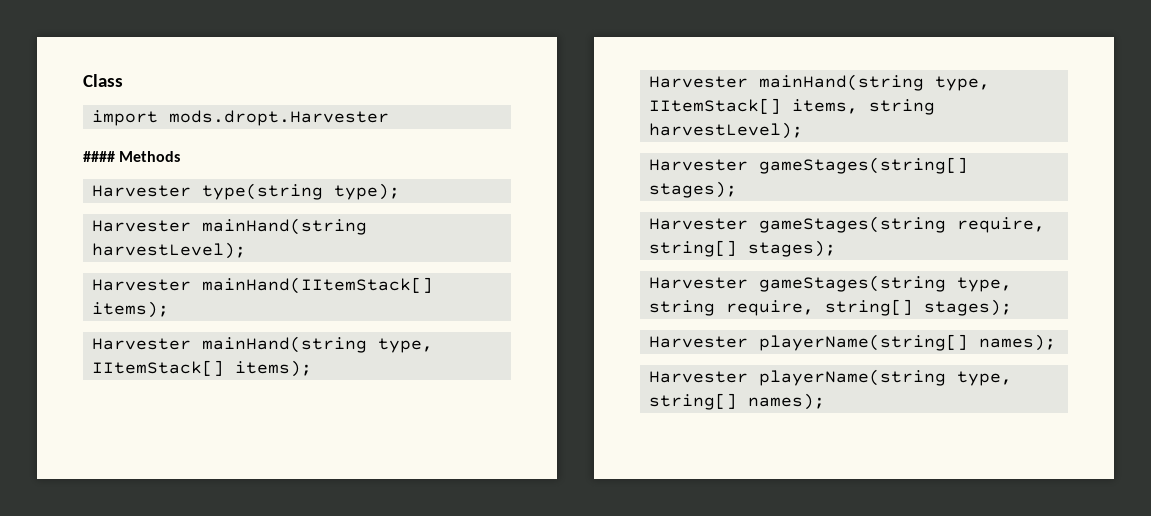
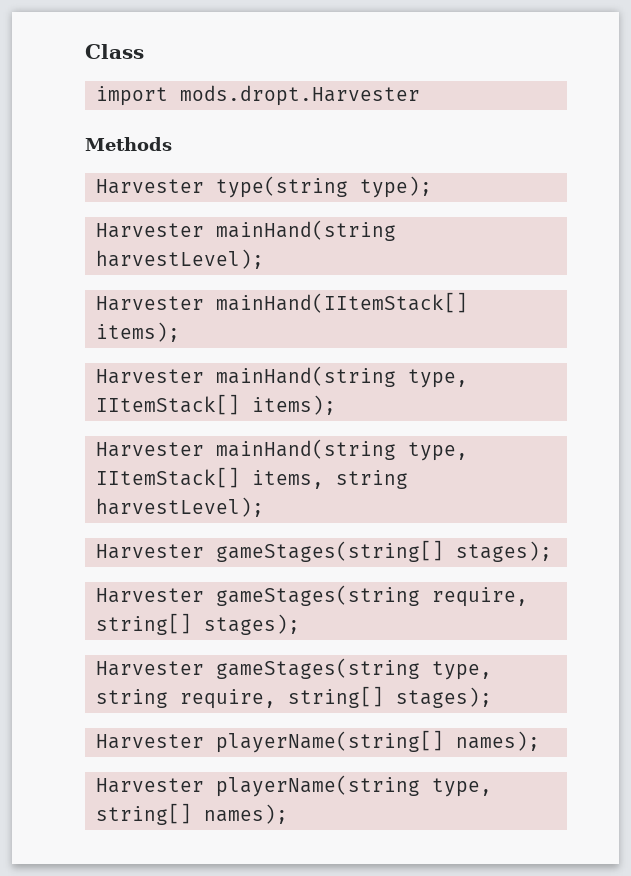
[83,151,115,162] #### -> (420, 95) none

